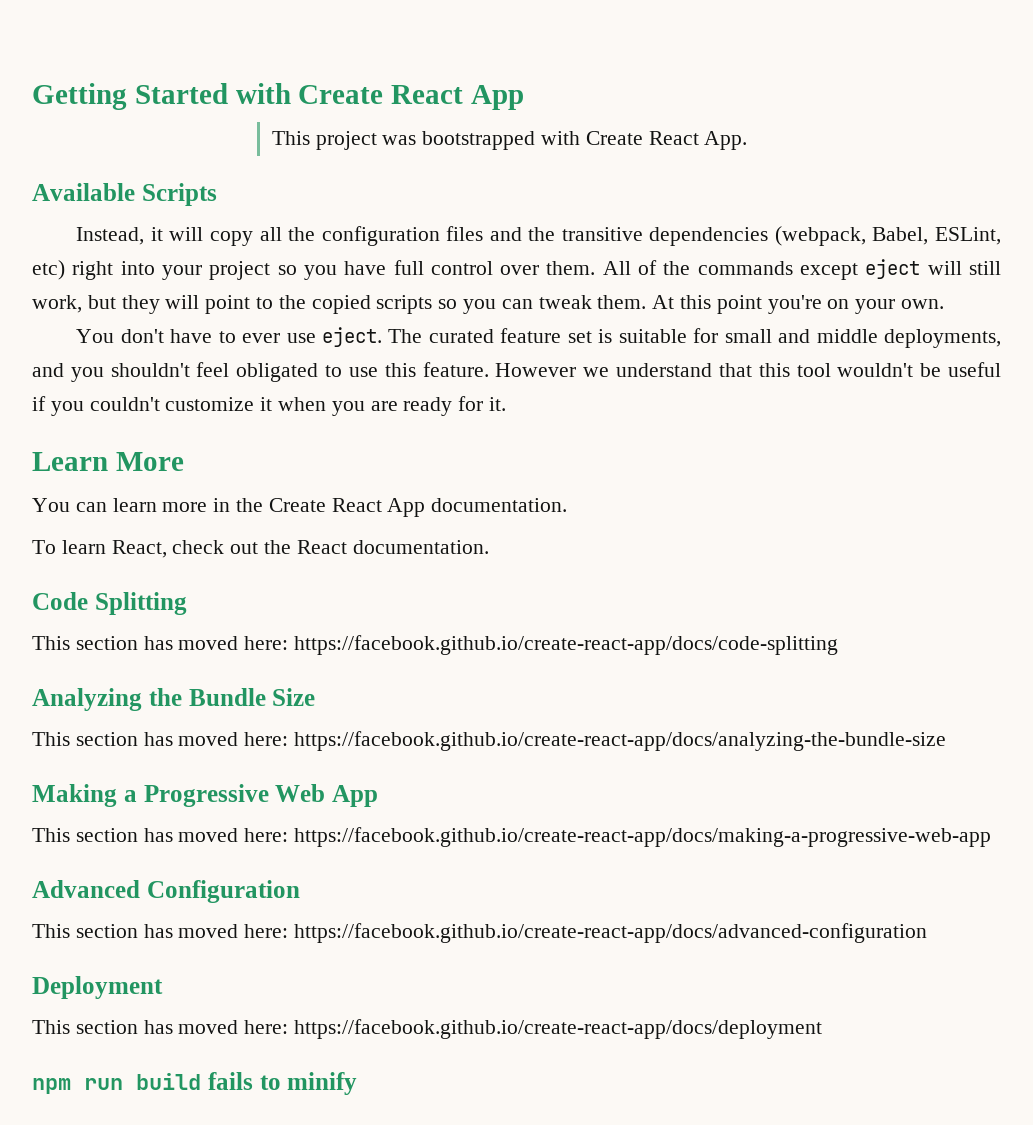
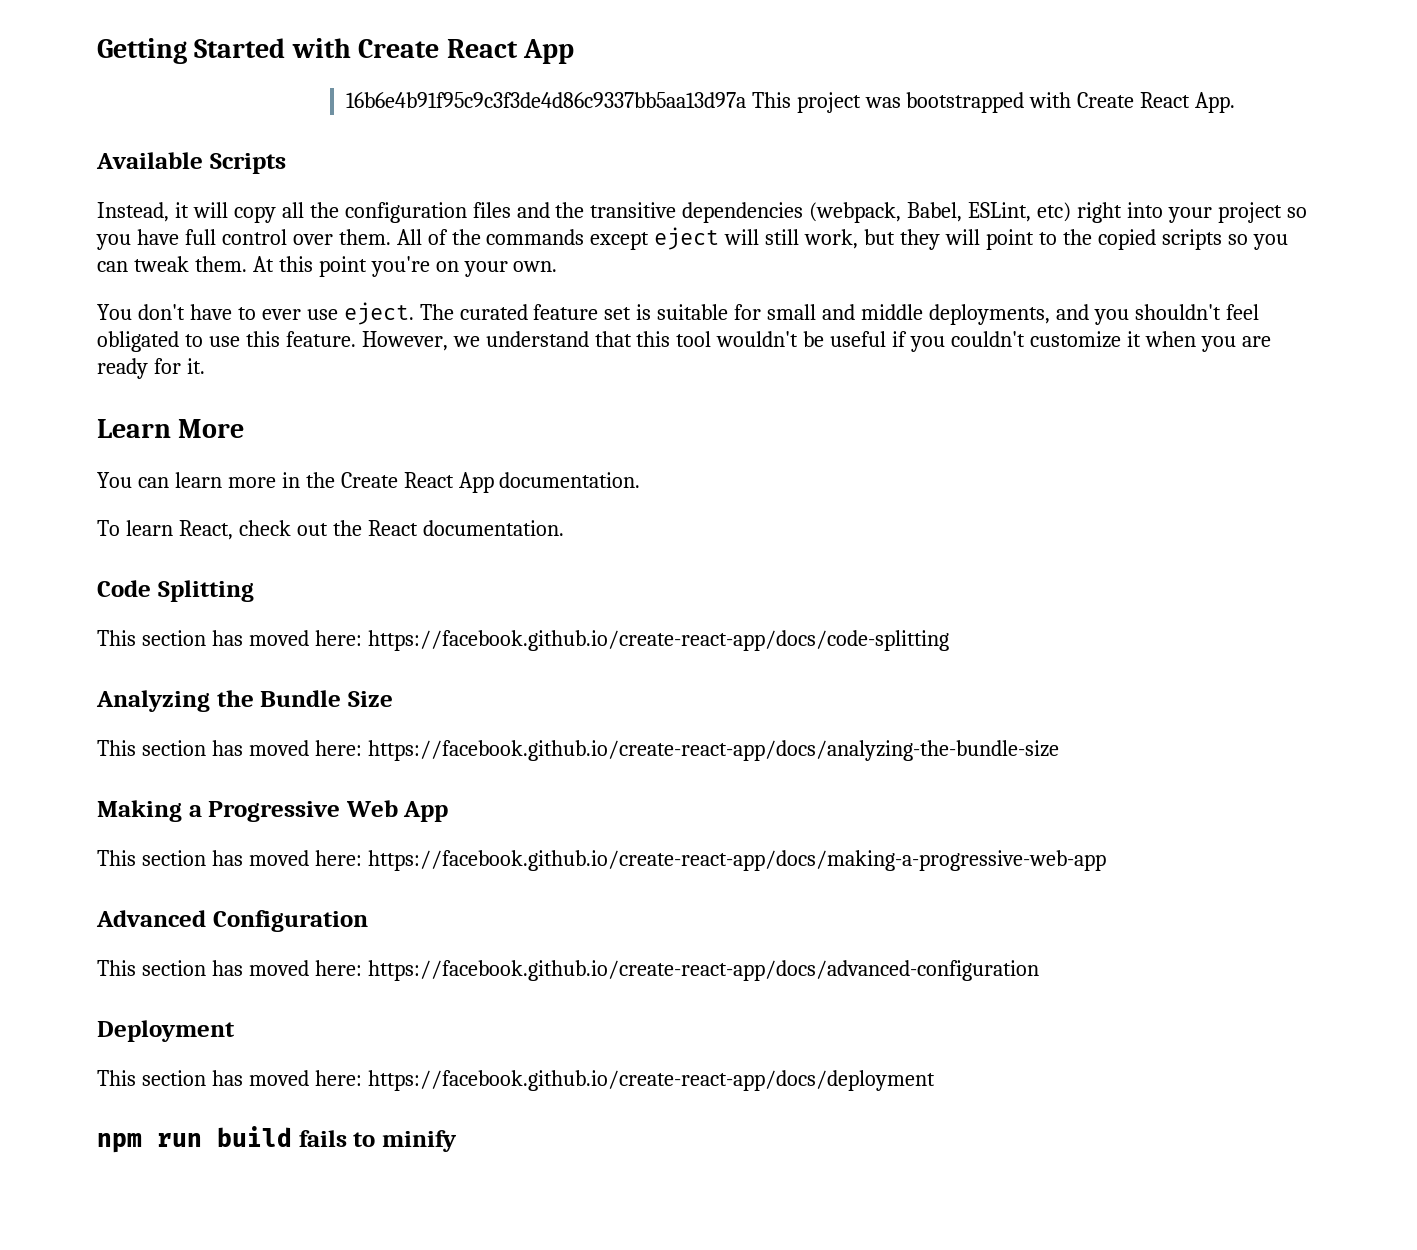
(525, 97) none -> [345,92,746,108] 16b6e4b91f95c9c3f3de4d86c9337bb5aa13d97a
[495,363,577,377] However -> [361,331,448,351] However,

